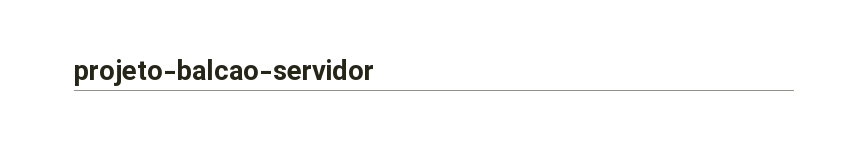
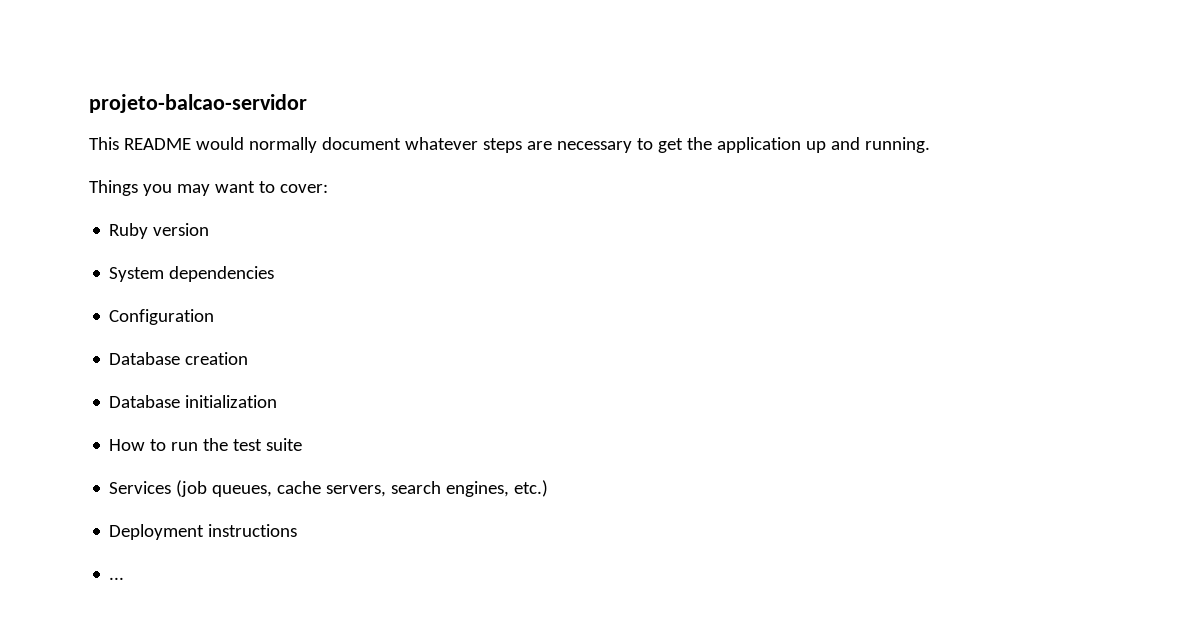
(374, 72) none -> [89,137,930,153] [89,180,328,196] [109,223,210,239] [109,266,275,282] [109,309,215,325] [109,352,249,365] [109,395,278,408] [109,438,303,451] [109,480,549,497] [109,524,298,540] [109,577,125,580] // This README would normally document whatever steps are necessary to get the application up and running. // Things you may want to cover: // Ruby version // System dependencies // Configuration // Database creation // Database initialization // How to run the test suite // Services (job queues, cache servers, search engines, etc.) // Deployment instructions // ...

